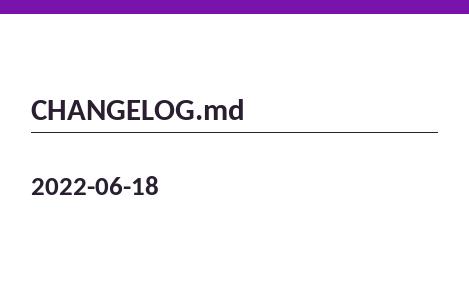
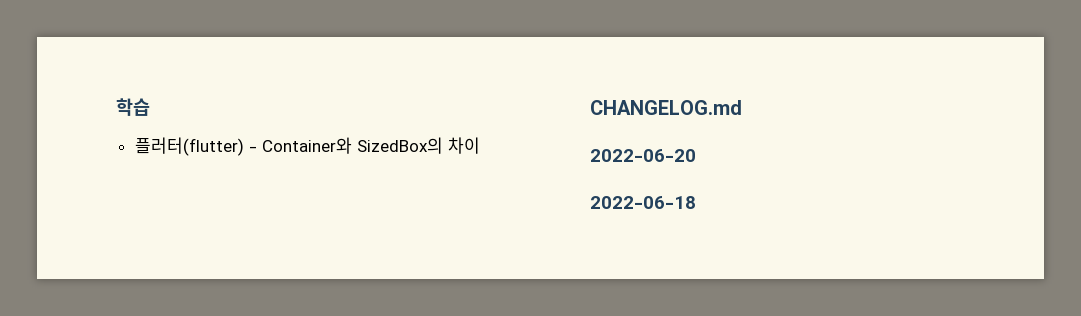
(31, 109) none -> [116,98,150,116] [134,137,480,156] 학습 // 플러터(flutter) - Container와 SizedBox의 차이 //
(245, 109) none -> [590,149,696,162] // 2022-06-20

